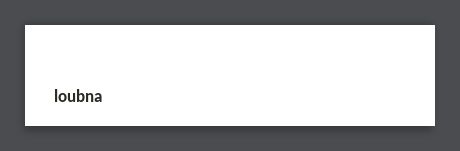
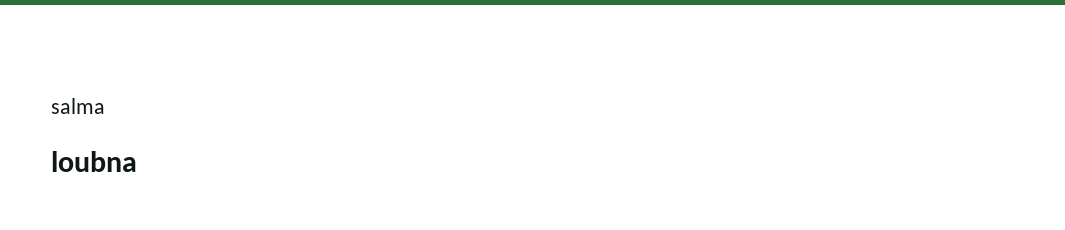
(54, 95) none -> [51,98,105,114] salma //

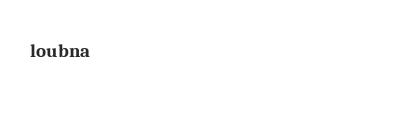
[51,98,105,114] salma // -> (30, 50) none

